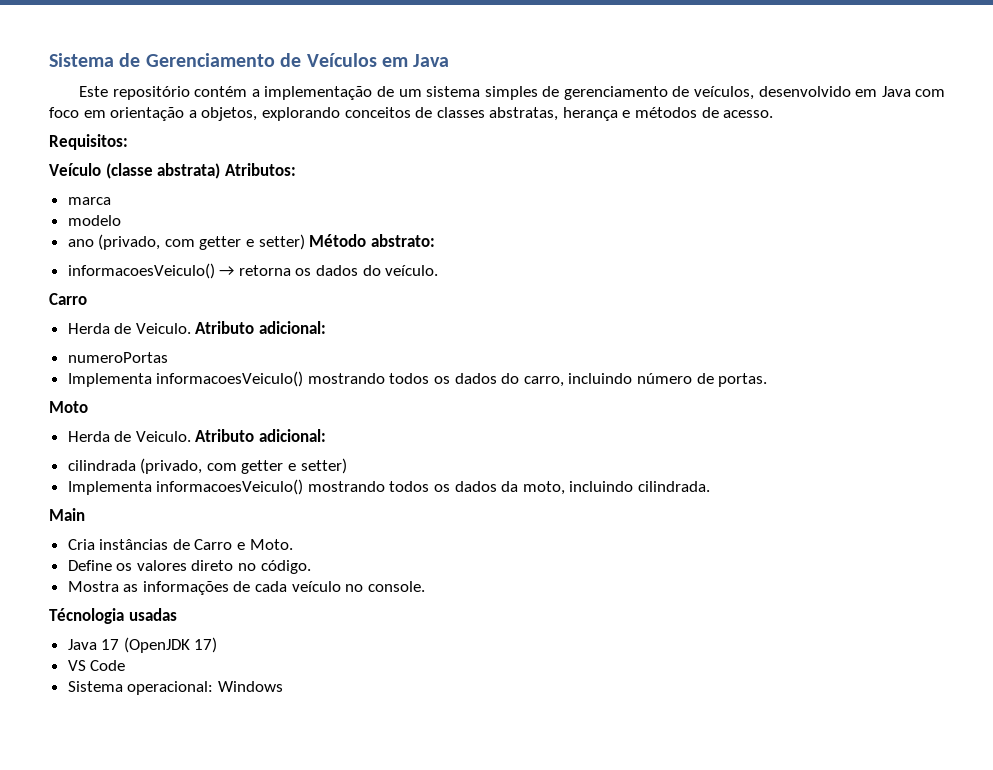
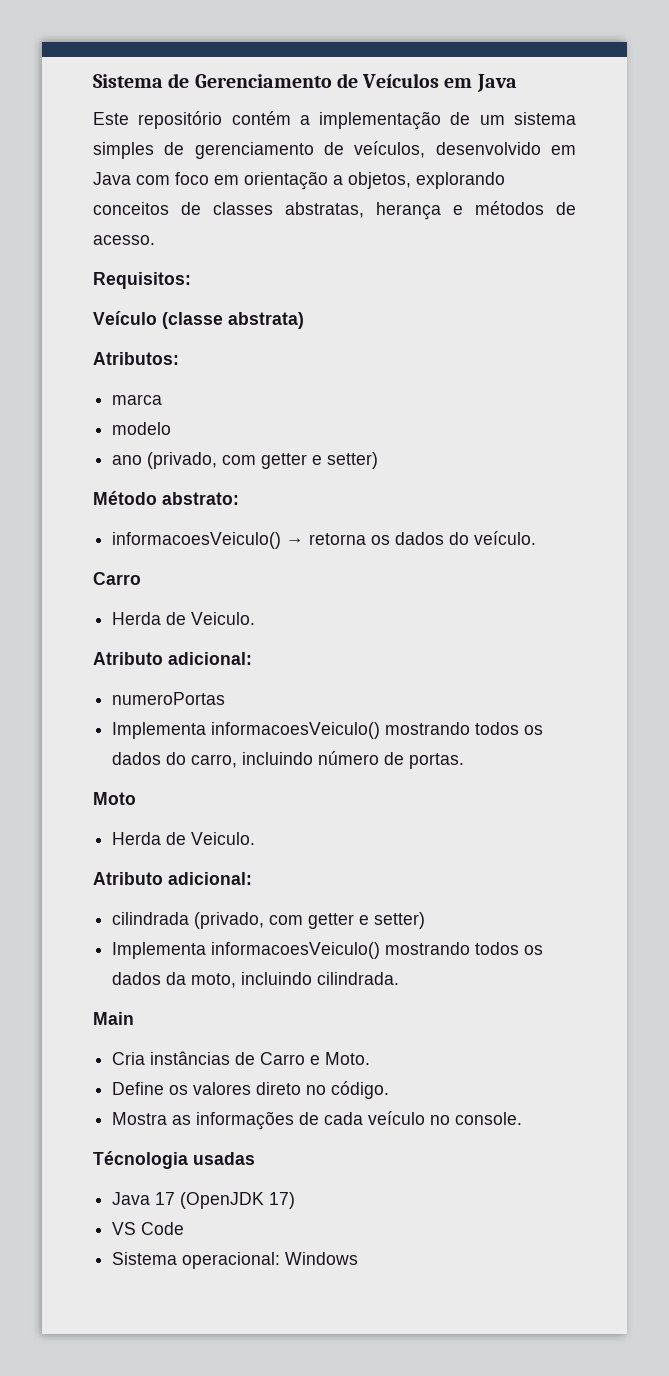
(221, 171) none -> (304, 320) //
(305, 242) none -> (379, 460) //
(191, 328) none -> (256, 618) //
(191, 436) none -> (256, 838) //

